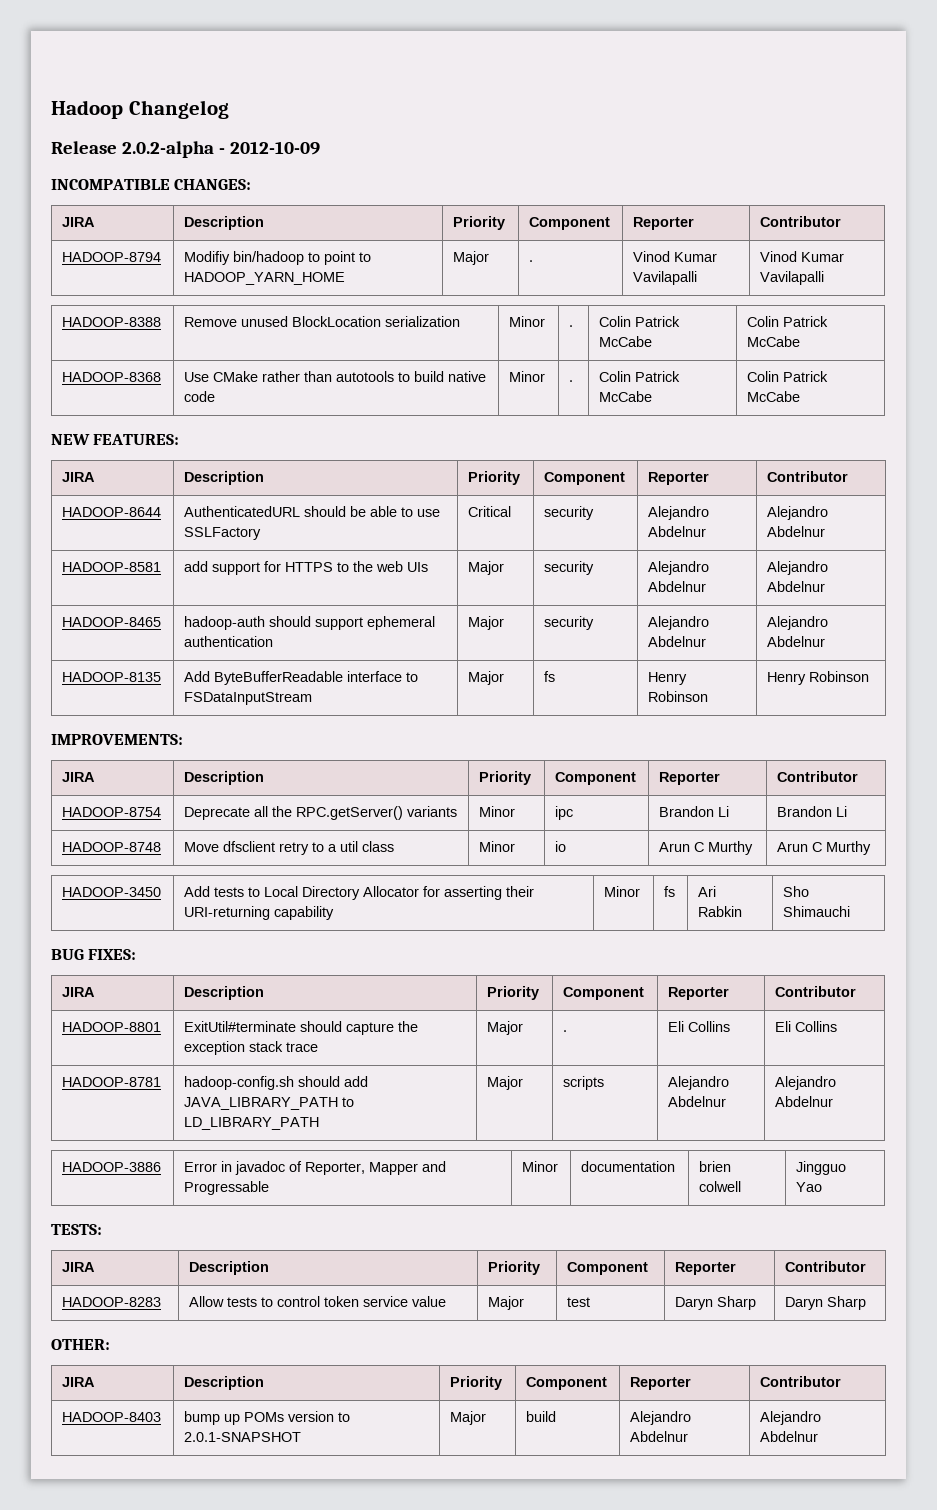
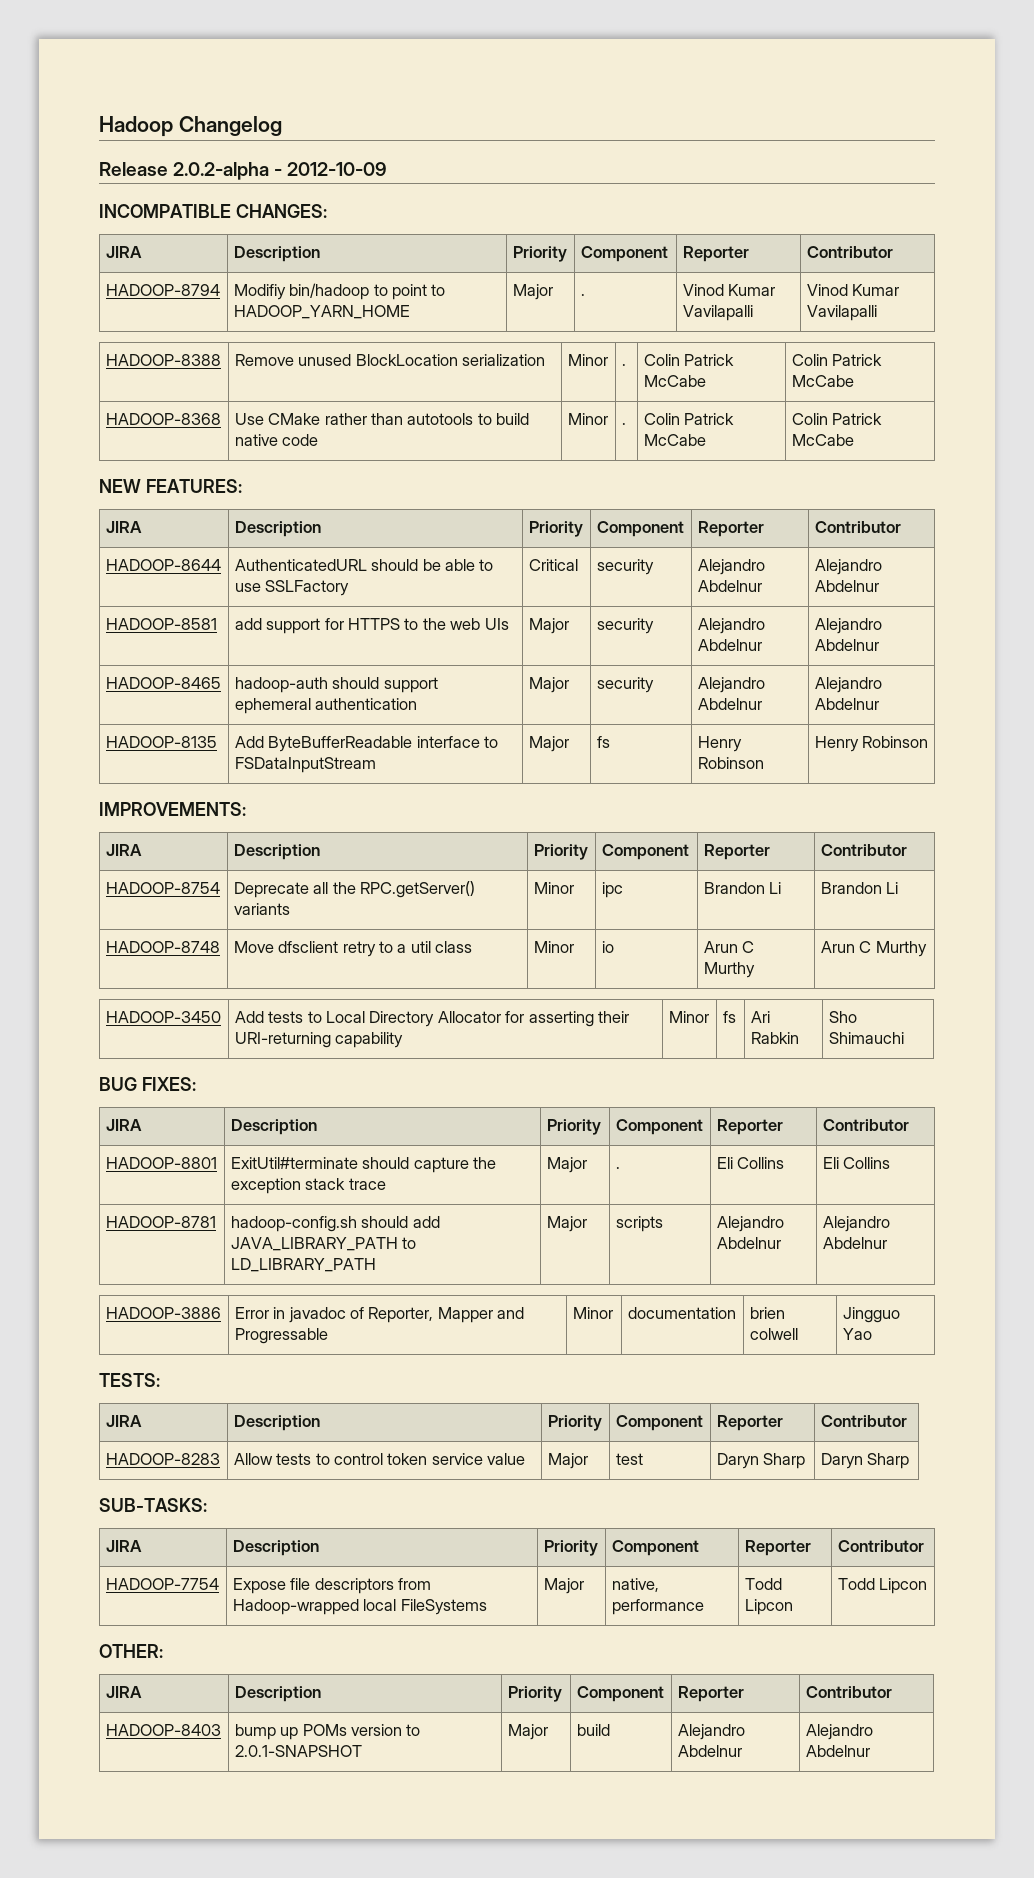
(867, 1303) none -> [99,1498,207,1512] [105,1540,142,1552] [232,1540,319,1556] [543,1540,598,1556] [611,1540,699,1556] [744,1540,811,1556] [837,1540,924,1552] [105,1578,219,1590] [232,1578,431,1594] [232,1599,487,1615] [543,1578,584,1594] [611,1578,659,1592] [611,1599,704,1615] [744,1578,782,1590] [744,1599,793,1615] [837,1578,928,1594] // SUB-TASKS: // JIRA | Description | Priority | Component | Reporter | Contributor // HADOOP-7754 | Expose file descriptors from Hadoop-wrapped local FileSystems | Major | native, performance | Todd Lipcon | Todd Lipcon

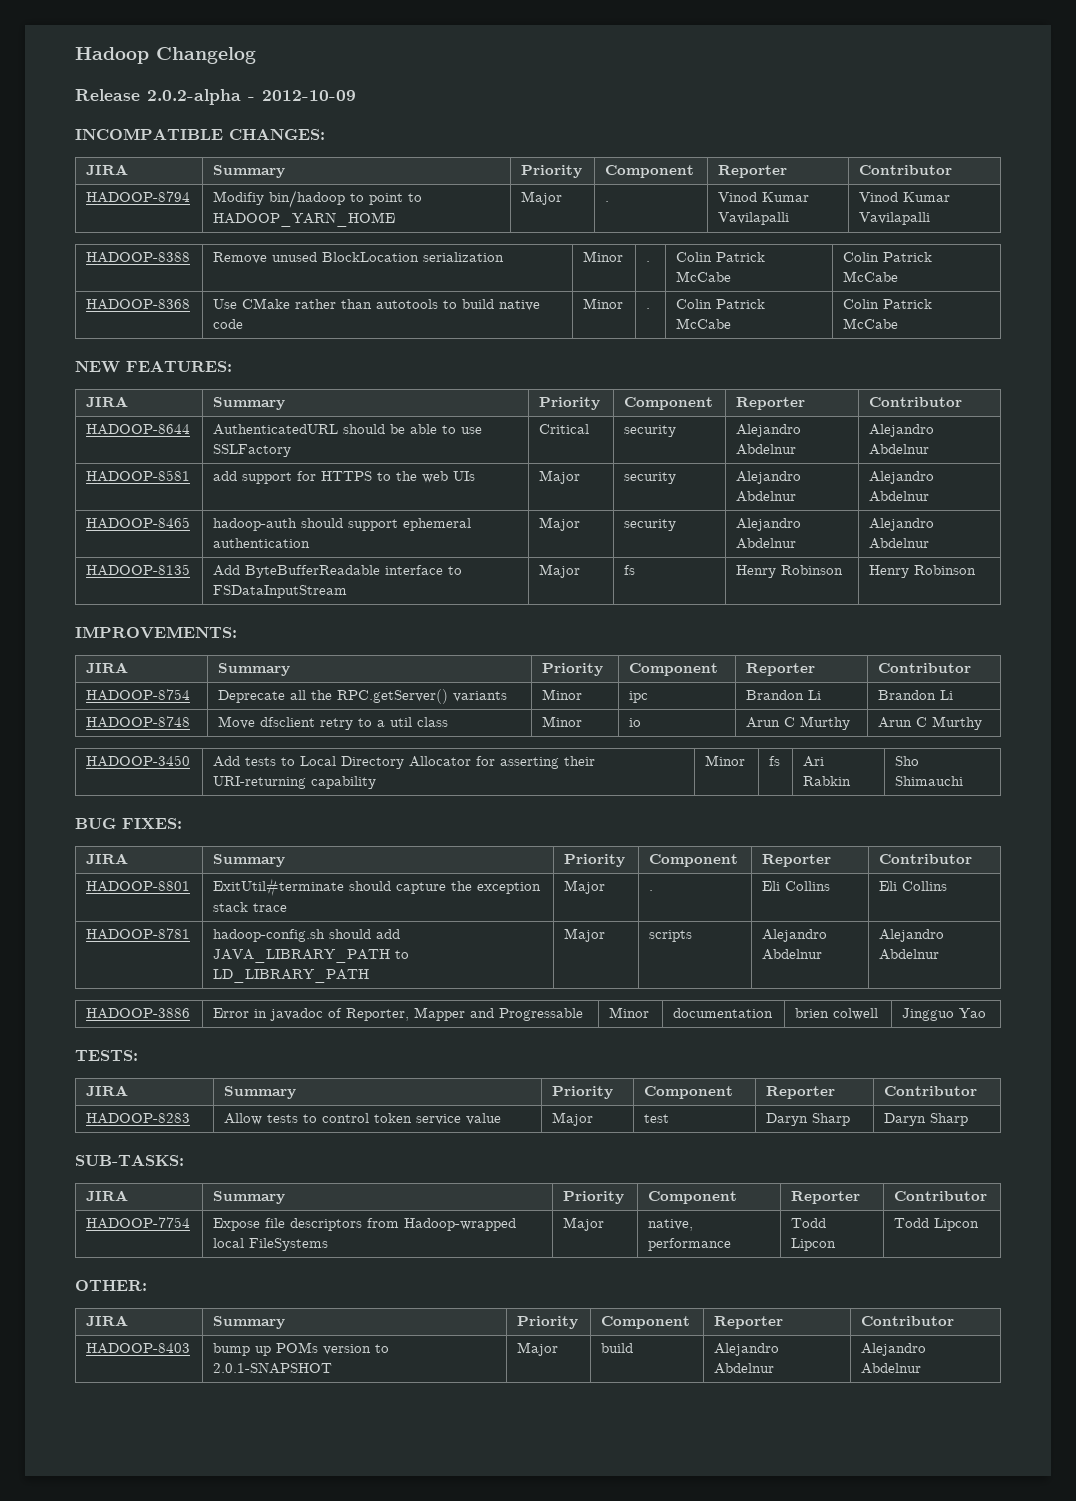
[233,246,320,262] Description -> [213,165,286,178] Summary
[234,521,321,537] Description -> [213,397,286,410] Summary
[233,844,320,860] Description -> [218,663,291,676] Summary
[230,1119,317,1135] Description -> [213,854,286,867] Summary
[233,1415,320,1431] Description -> [224,1086,297,1099] Summary
[232,1540,319,1556] Description -> [213,1191,286,1204] Summary
[234,1686,321,1702] Description -> [213,1316,286,1329] Summary

